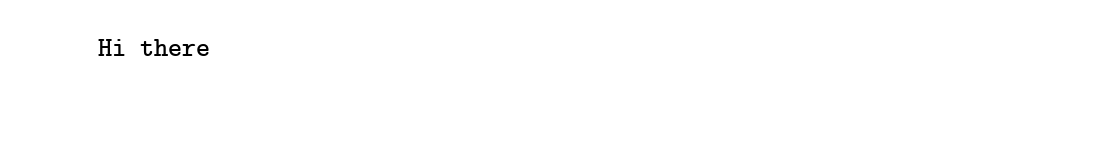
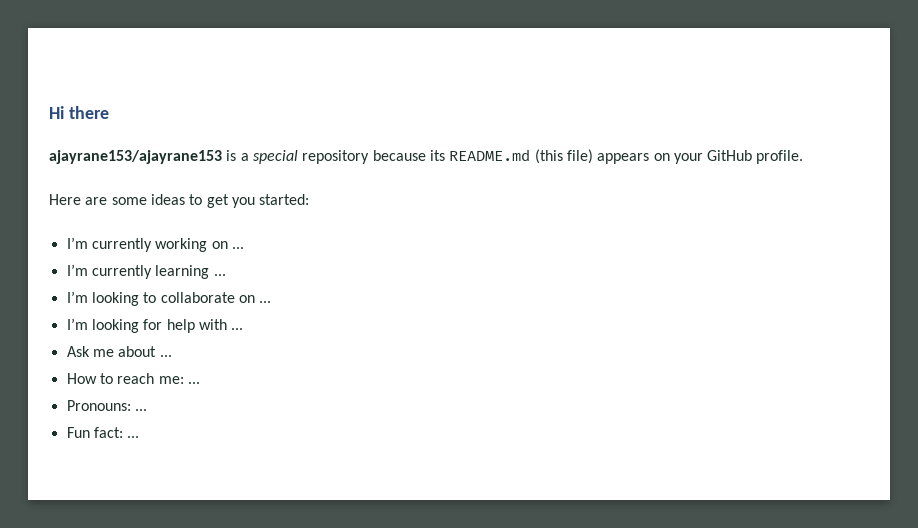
(210, 47) none -> [49,149,804,164] [49,194,310,208] [66,237,244,252] [66,264,226,279] [66,291,272,306] [66,318,244,333] [66,346,172,357] [66,373,200,384] [66,400,147,411] [66,427,140,438] // ajayrane153/ajayrane153 is a special repository because its README.md (this file) appears on your GitHub profile. // Here are some ideas to get you started: // I’m currently working on ... // I’m currently learning ... // I’m looking to collaborate on ... // I’m looking for help with ... // Ask me about ... // How to reach me: ... // Pronouns: ... // Fun fact: ...

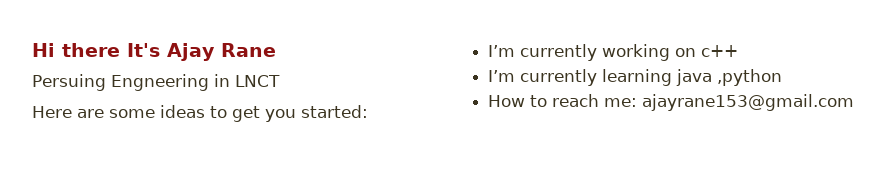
[49,149,804,164] // ajayrane153/ajayrane153 is a special repository because its README.md (this file) appears on your GitHub profile. -> [127,43,276,61] [32,74,280,91] It's Ajay Rane // Persuing Engneering in LNCT
[231,247,244,249] ... -> [701,45,739,57] c++
[213,274,226,276] [66,291,272,306] [66,318,244,333] [66,346,172,357] [66,373,200,384] [66,400,147,411] [66,427,140,438] ... // I’m looking to collaborate on ... // I’m looking for help with ... // Ask me about ... // How to reach me: ... // Pronouns: ... // Fun fact: ... -> [676,69,783,86] [488,94,855,111] java ,python // How to reach me: ajayrane153@gmail.com

